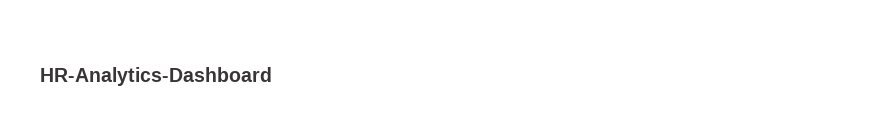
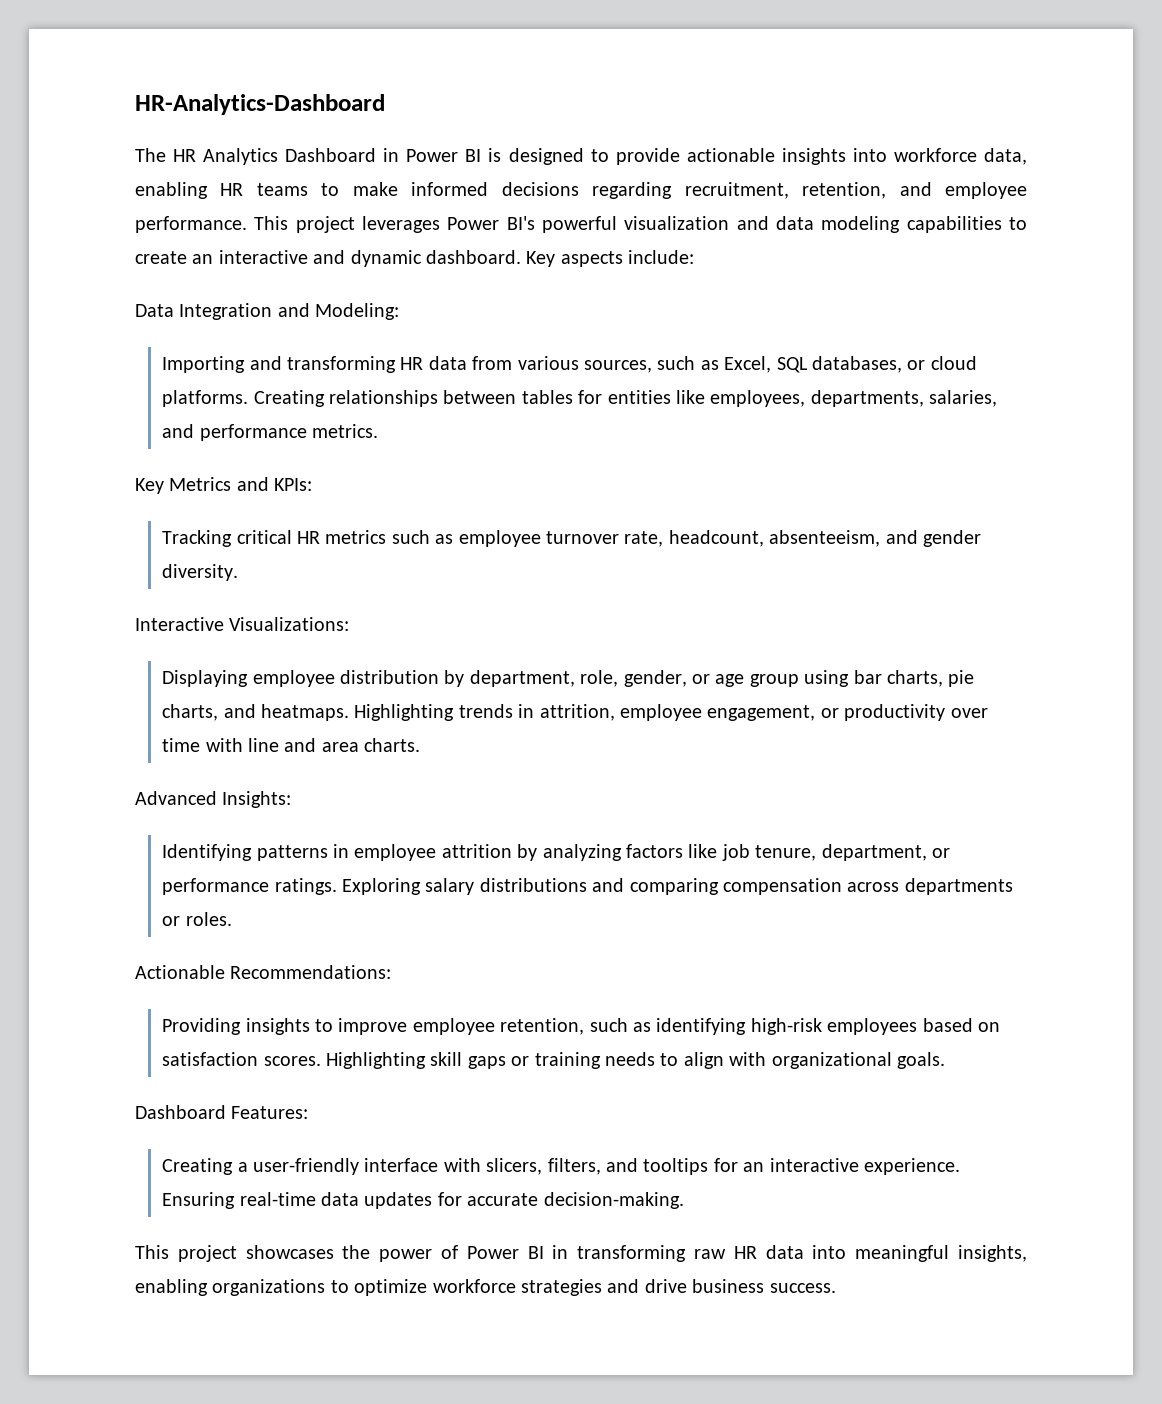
(272, 76) none -> [135,148,1028,165] [135,182,1028,199] [135,216,1027,233] [135,250,695,267] [135,303,400,320] [162,356,977,373] [162,390,998,407] [162,424,378,441] [135,477,313,494] [162,530,981,547] [162,564,239,581] [135,617,350,631] [162,670,975,687] [162,704,988,721] [162,738,421,752] [135,791,292,808] [162,844,950,861] [162,878,1013,895] [162,912,232,926] [135,965,392,979] [162,1018,1000,1035] [162,1052,945,1069] [135,1105,309,1119] [162,1158,960,1175] [162,1192,684,1209] [135,1245,1027,1262] [135,1279,836,1296] // The HR Analytics Dashboard in Power BI is designed to provide actionable insights into workforce data, enabling HR teams to make informed decisions regarding recruitment, retention, and employee performance. This project leverages Power BI's powerful visualization and data modeling capabilities to create an interactive and dynamic dashboard. Key aspects include: // Data Integration and Modeling: // Importing and transforming HR data from various sources, such as Excel, SQL databases, or cloud platforms. Creating relationships between tables for entities like employees, departments, salaries, and performance metrics. // Key Metrics and KPIs: // Tracking critical HR metrics such as employee turnover rate, headcount, absenteeism, and gender diversity. // Interactive Visualizations: // Displaying employee distribution by department, role, gender, or age group using bar charts, pie charts, and heatmaps. Highlighting trends in attrition, employee engagement, or productivity over time with line and area charts. // Advanced Insights: // Identifying patterns in employee attrition by analyzing factors like job tenure, department, or performance ratings. Exploring salary distributions and comparing compensation across departments or roles. // Actionable Recommendations: // Providing insights to improve employee retention, such as identifying high-risk employees based on satisfaction scores. Highlighting skill gaps or training needs to align with organizational goals. // Dashboard Features: // Creating a user-friendly interface with slicers, filters, and tooltips for an interactive experience. Ensuring real-time data updates for accurate decision-making. // This project showcases the power of Power BI in transforming raw HR data into meaningful insights, enabling organizations to optimize workforce strategies and drive business success.

